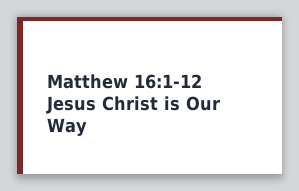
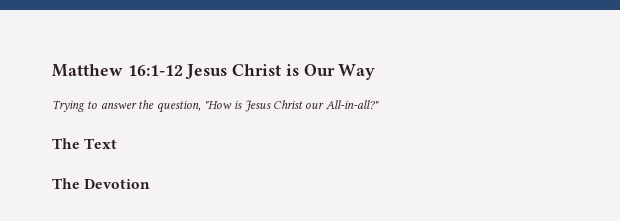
(87, 127) none -> [52,100,379,113] [52,138,118,149] [52,178,151,189] // Trying to answer the question, "How is Jesus Christ our All-in-all?" // The Text // The Devotion

